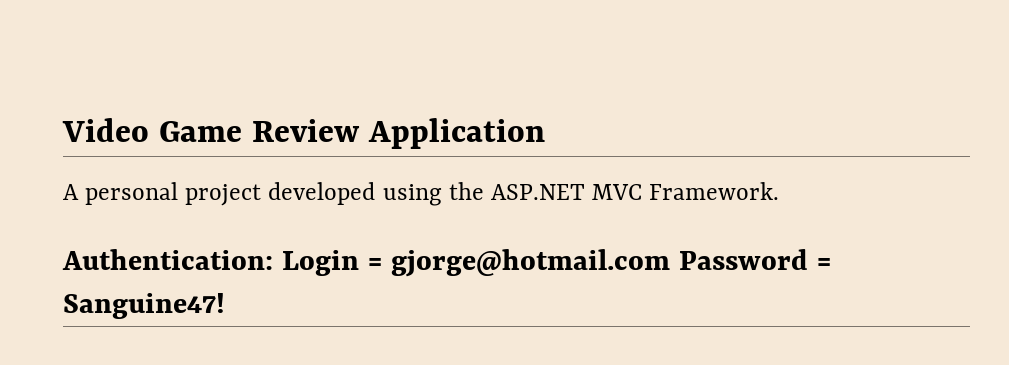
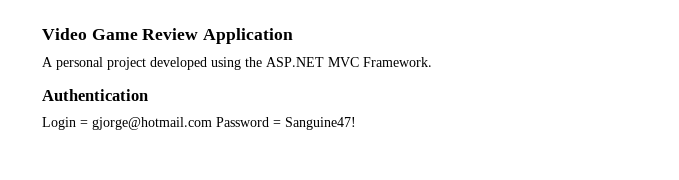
[62,249,273,270] Authentication: -> [42,89,148,101] Authentication //

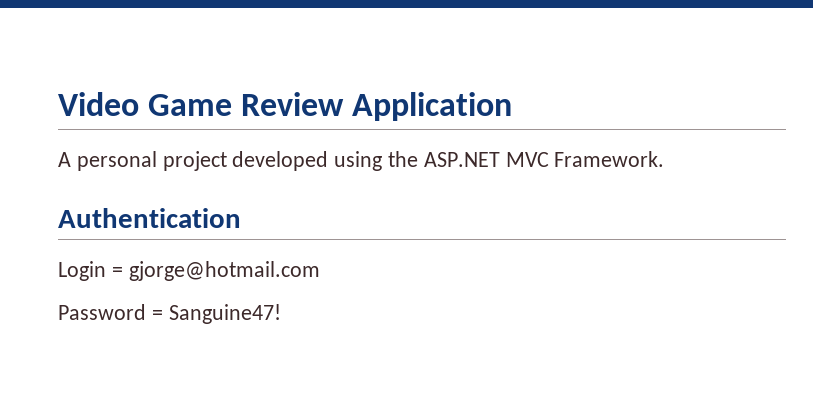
(212, 123) none -> (320, 271) //

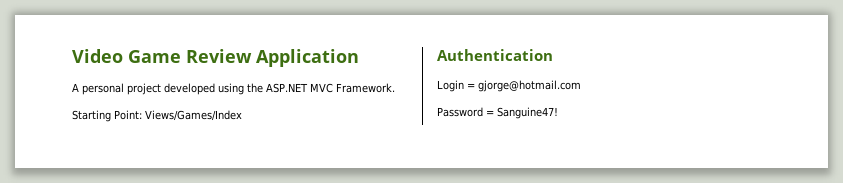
(665, 159) none -> [72,110,242,122] // Starting Point: Views/Games/Index

